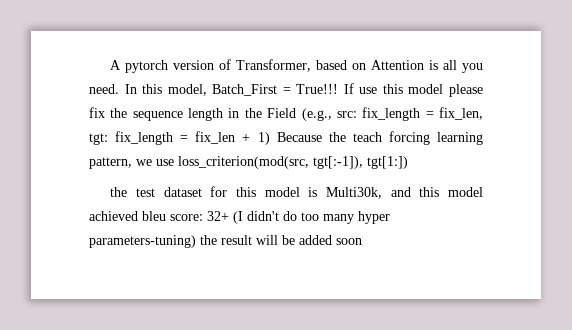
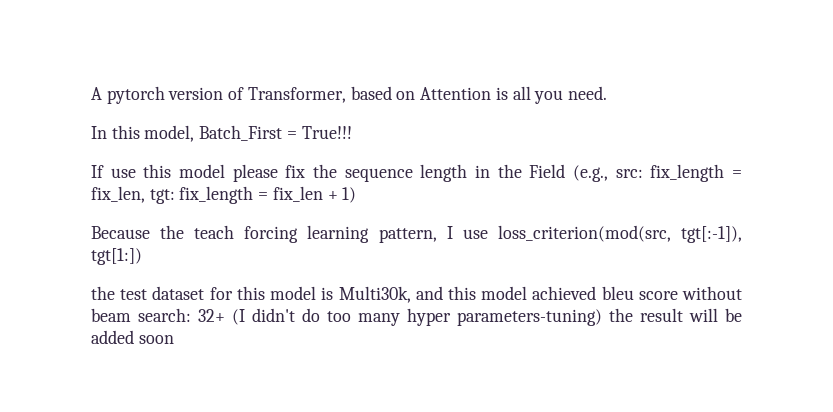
(119, 89) none -> (607, 93) //
(339, 89) none -> (352, 132) //
(270, 138) none -> (357, 195) //
[136,159,152,166] we -> [446,226,453,239] I
[170,214,203,221] score: -> [638,286,742,300] [91,308,191,322] score without beam search:

